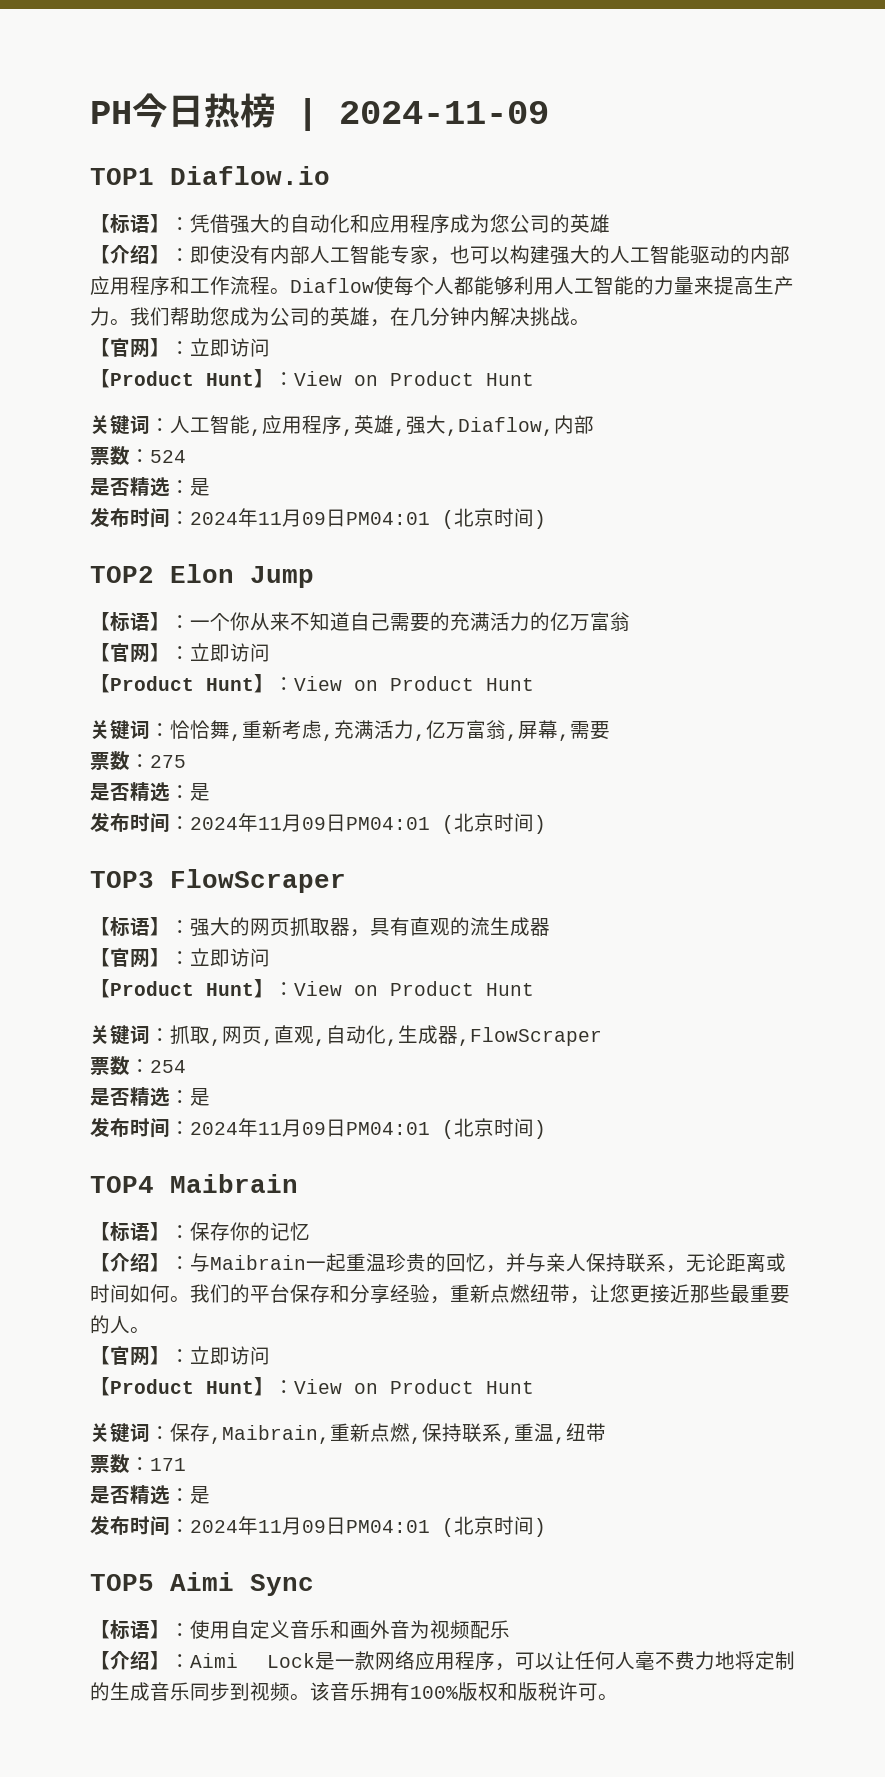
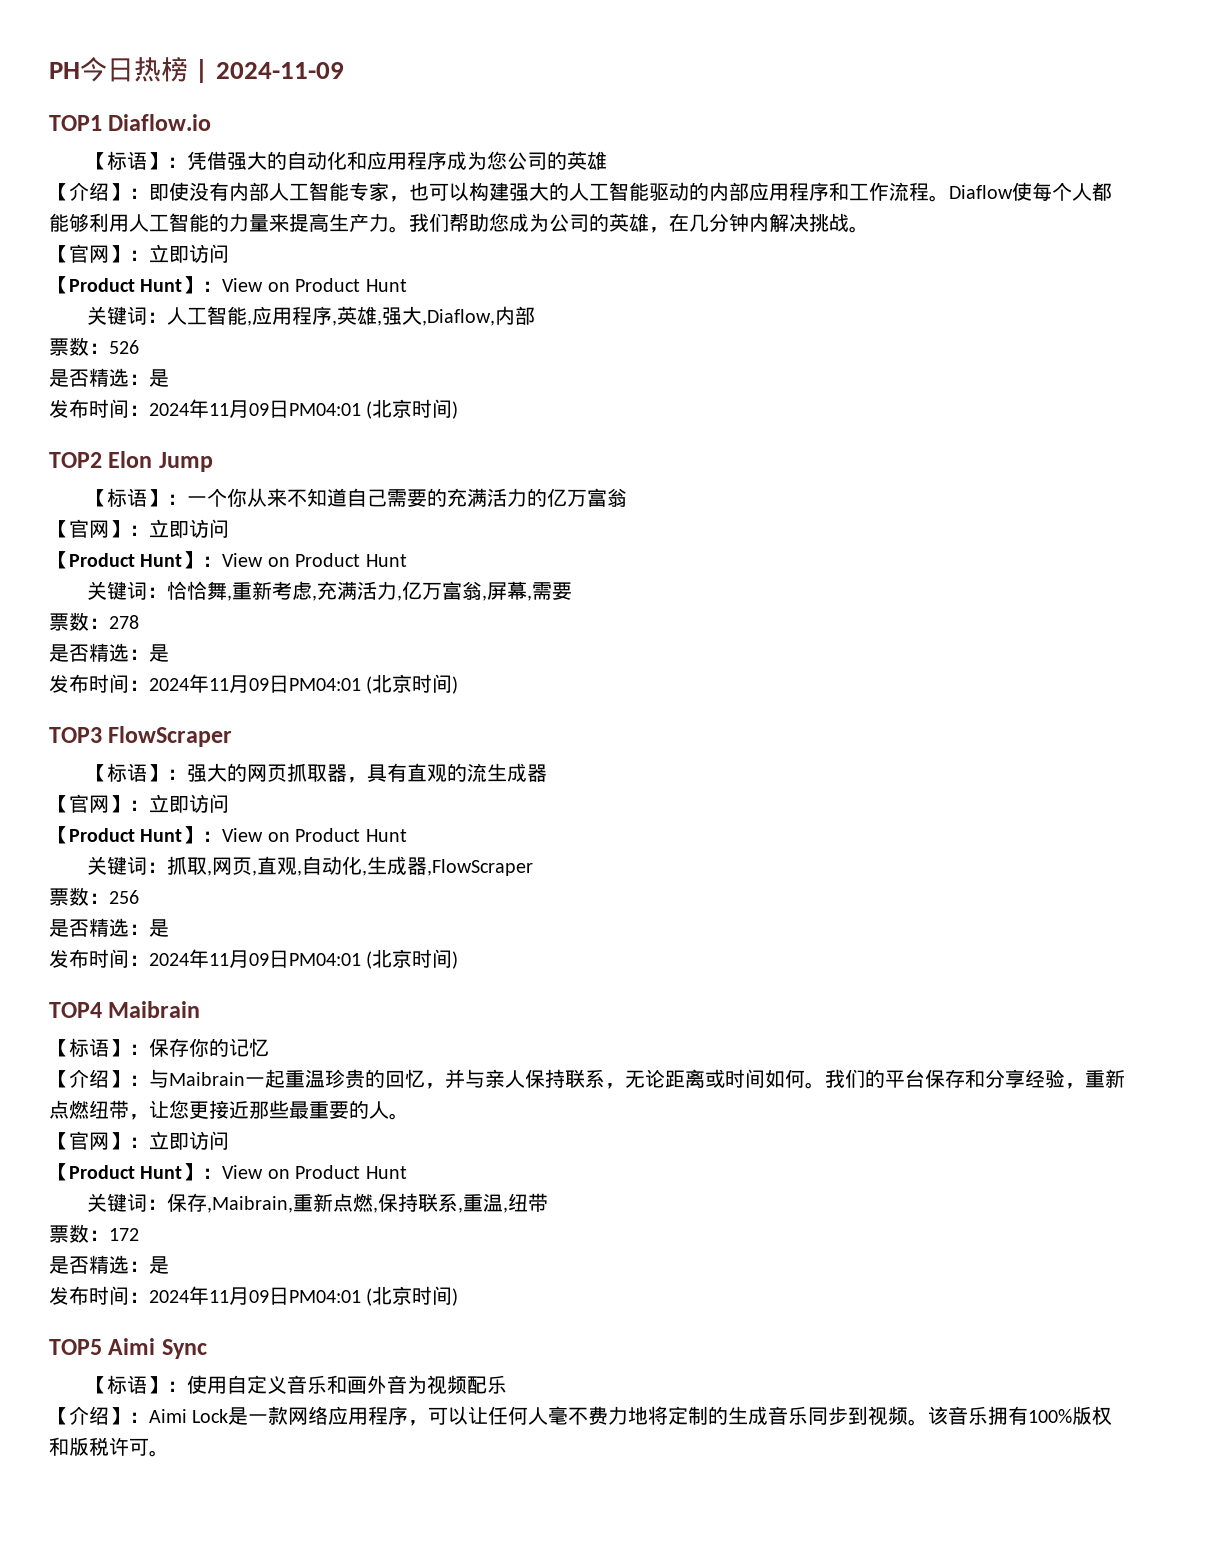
[150,450,186,463] 524 -> [109,340,139,354] 526
[150,755,186,768] 275 -> [109,615,139,629] 278
[150,1060,186,1073] 254 -> [109,890,139,904] 256
[150,1458,186,1471] 171 -> [109,1228,139,1241] 172

